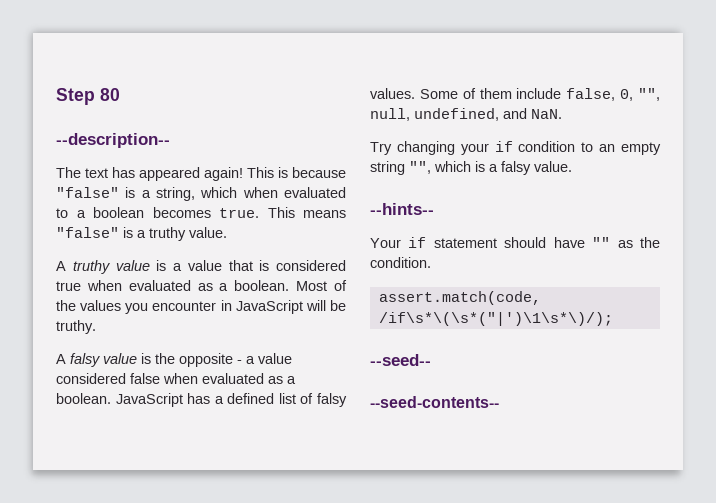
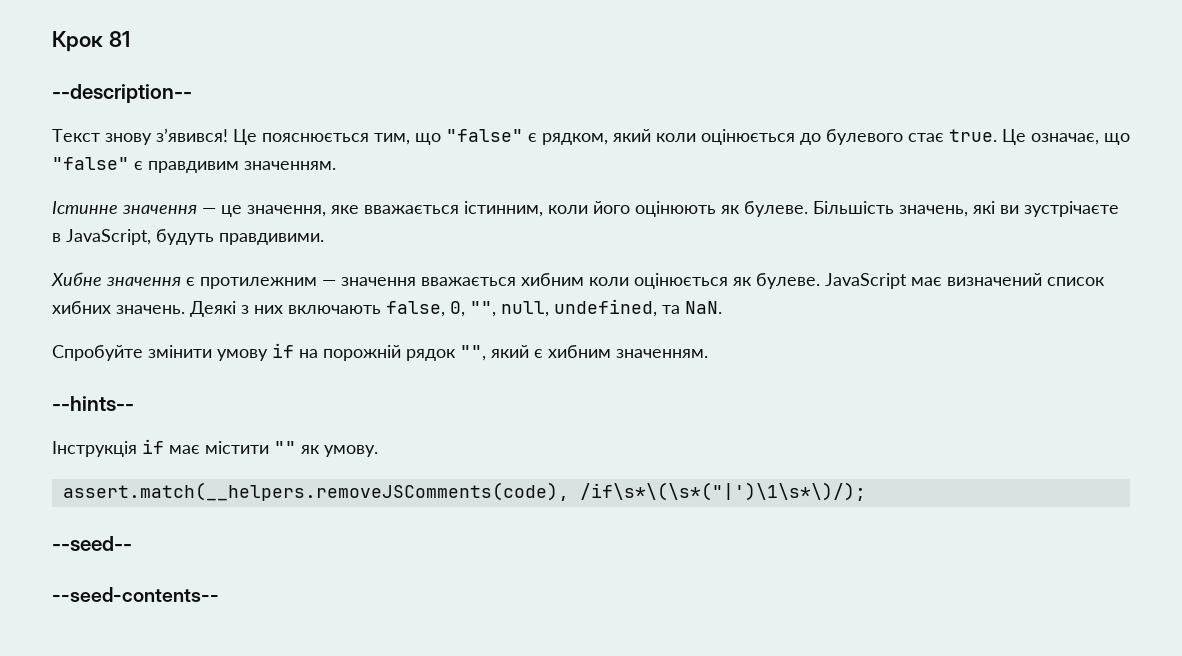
[56,88,120,105] Step 80 -> [52,31,130,52] Крок 81
[56,167,346,181] [56,187,346,201] [56,207,346,218] [56,227,227,241] [56,260,346,274] [56,280,347,291] [56,300,346,314] [56,320,96,334] [56,353,292,367] [56,373,296,384] [56,393,347,407] [370,88,562,99] The text has appeared again! This is because "false" is a string, which when evaluated to a boolean becomes true. This means "false" is a truthy value. // A truthy value is a value that is considered true when evaluated as a boolean. Most of the values you encounter in JavaScript will be truthy. // A falsy value is the opposite - a value considered false when evaluated as a boolean. JavaScript has a defined list of falsy values. Some of them include -> [52,128,1130,145] [52,157,336,173] [52,201,1119,217] [52,229,324,245] [51,272,1105,289] [52,301,381,317] Текст знову з’явився! Це пояснюється тим, що "false" є рядком, який коли оцінюється до булевого стає true. Це означає, що "false" є правдивим значенням. // Істинне значення — це значення, яке вважається істинним, коли його оцінюють як булеве. Більшість значень, які ви зустрічаєте в JavaScript, будуть правдивими. // Хибне значення є протилежним — значення вважається хибним коли оцінюється як булеве. JavaScript має визначений список хибних значень. Деякі з них включають
[503,108,527,119] and -> [662,305,680,314] та
[370,141,661,155] [370,161,572,175] [370,203,434,215] [370,237,660,248] [370,257,431,268] [378,291,541,305] Try changing your if condition to an empty string "", which is a falsy value. // --hints-- // Your if statement should have "" as the condition. // assert.match(code, -> [52,343,708,361] [52,396,134,411] [52,439,378,457] [62,482,569,501] Спробуйте змінити умову if на порожній рядок "", який є хибним значенням. // --hints-- // Інструкція if має містити "" як умову. // assert.match(__helpers.removeJSComments(code),

